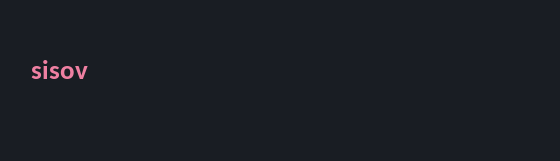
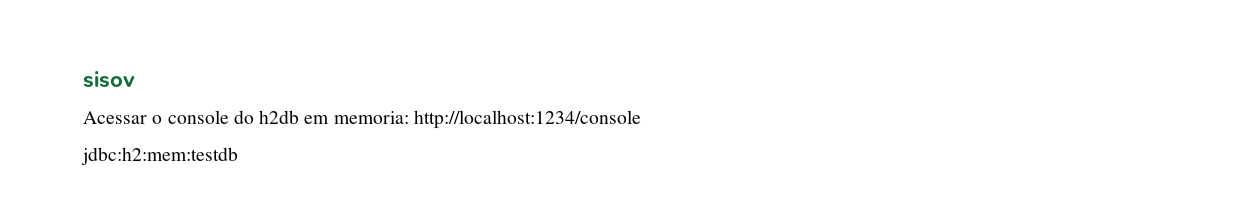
(88, 69) none -> [83,110,641,129] [81,147,238,165] // Acessar o console do h2db em memoria: http://localhost:1234/console // jdbc:h2:mem:testdb

